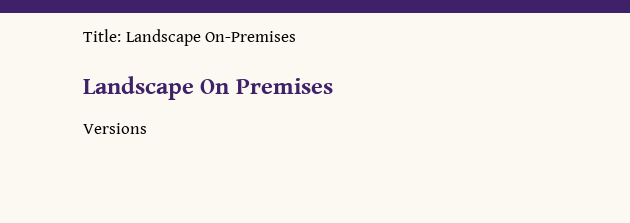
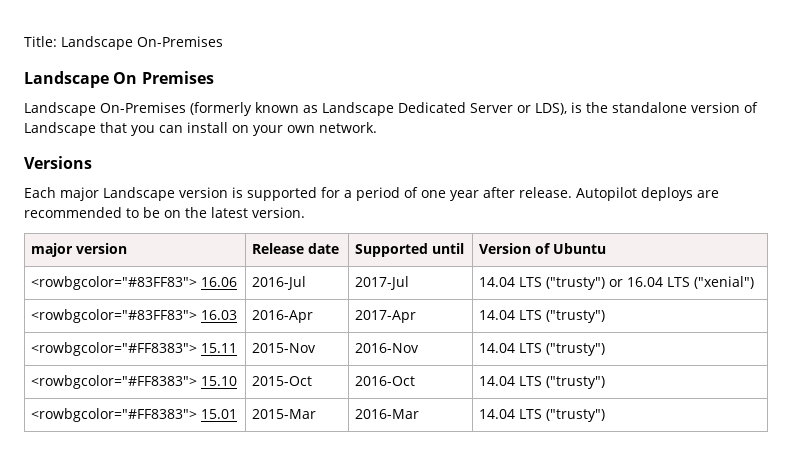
[83,123,147,134] Versions -> [24,102,758,116] [24,122,377,136] [24,156,92,169] [24,187,719,201] [24,207,305,218] [30,243,127,257] [251,243,339,254] [354,243,464,257] [478,243,606,254] [30,276,237,290] [251,276,306,290] [354,276,409,290] [478,276,754,290] [30,309,237,323] [251,310,313,323] [354,310,416,323] [478,310,605,323] [30,342,237,356] [251,343,316,353] [354,343,419,353] [478,343,605,356] [30,375,237,389] [251,376,312,386] [354,376,415,386] [478,376,605,389] [30,408,237,422] [251,409,316,419] [354,409,419,419] [478,409,605,422] Landscape On-Premises (formerly known as Landscape Dedicated Server or LDS), is the standalone version of Landscape that you can install on your own network. // Versions // Each major Landscape version is supported for a period of one year after release. Autopilot deploys are recommended to be on the latest version. // major version | Release date | Supported until | Version of Ubuntu // <rowbgcolor="#83FF83"> 16.06 | 2016-Jul | 2017-Jul | 14.04 LTS ("trusty") or 16.04 LTS ("xenial") // <rowbgcolor="#83FF83"> 16.03 | 2016-Apr | 2017-Apr | 14.04 LTS ("trusty") // <rowbgcolor="#FF8383"> 15.11 | 2015-Nov | 2016-Nov | 14.04 LTS ("trusty") // <rowbgcolor="#FF8383"> 15.10 | 2015-Oct | 2016-Oct | 14.04 LTS ("trusty") // <rowbgcolor="#FF8383"> 15.01 | 2015-Mar | 2016-Mar | 14.04 LTS ("trusty")

